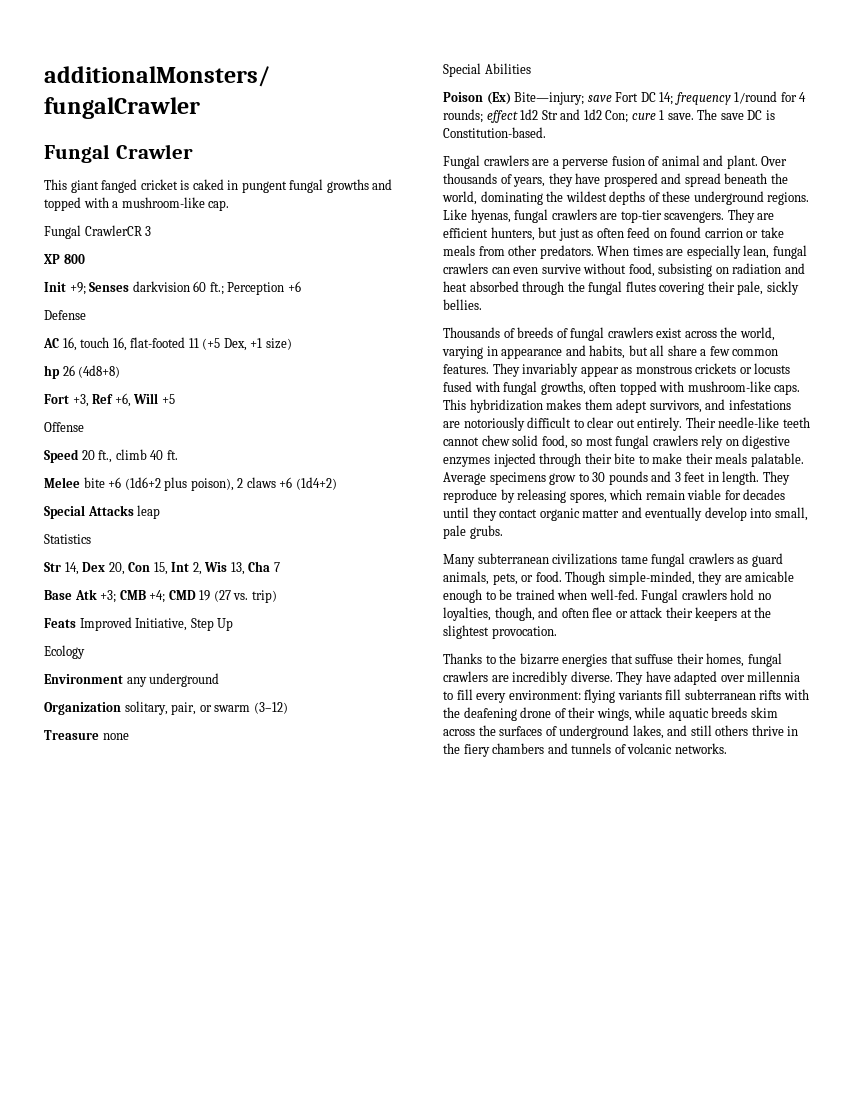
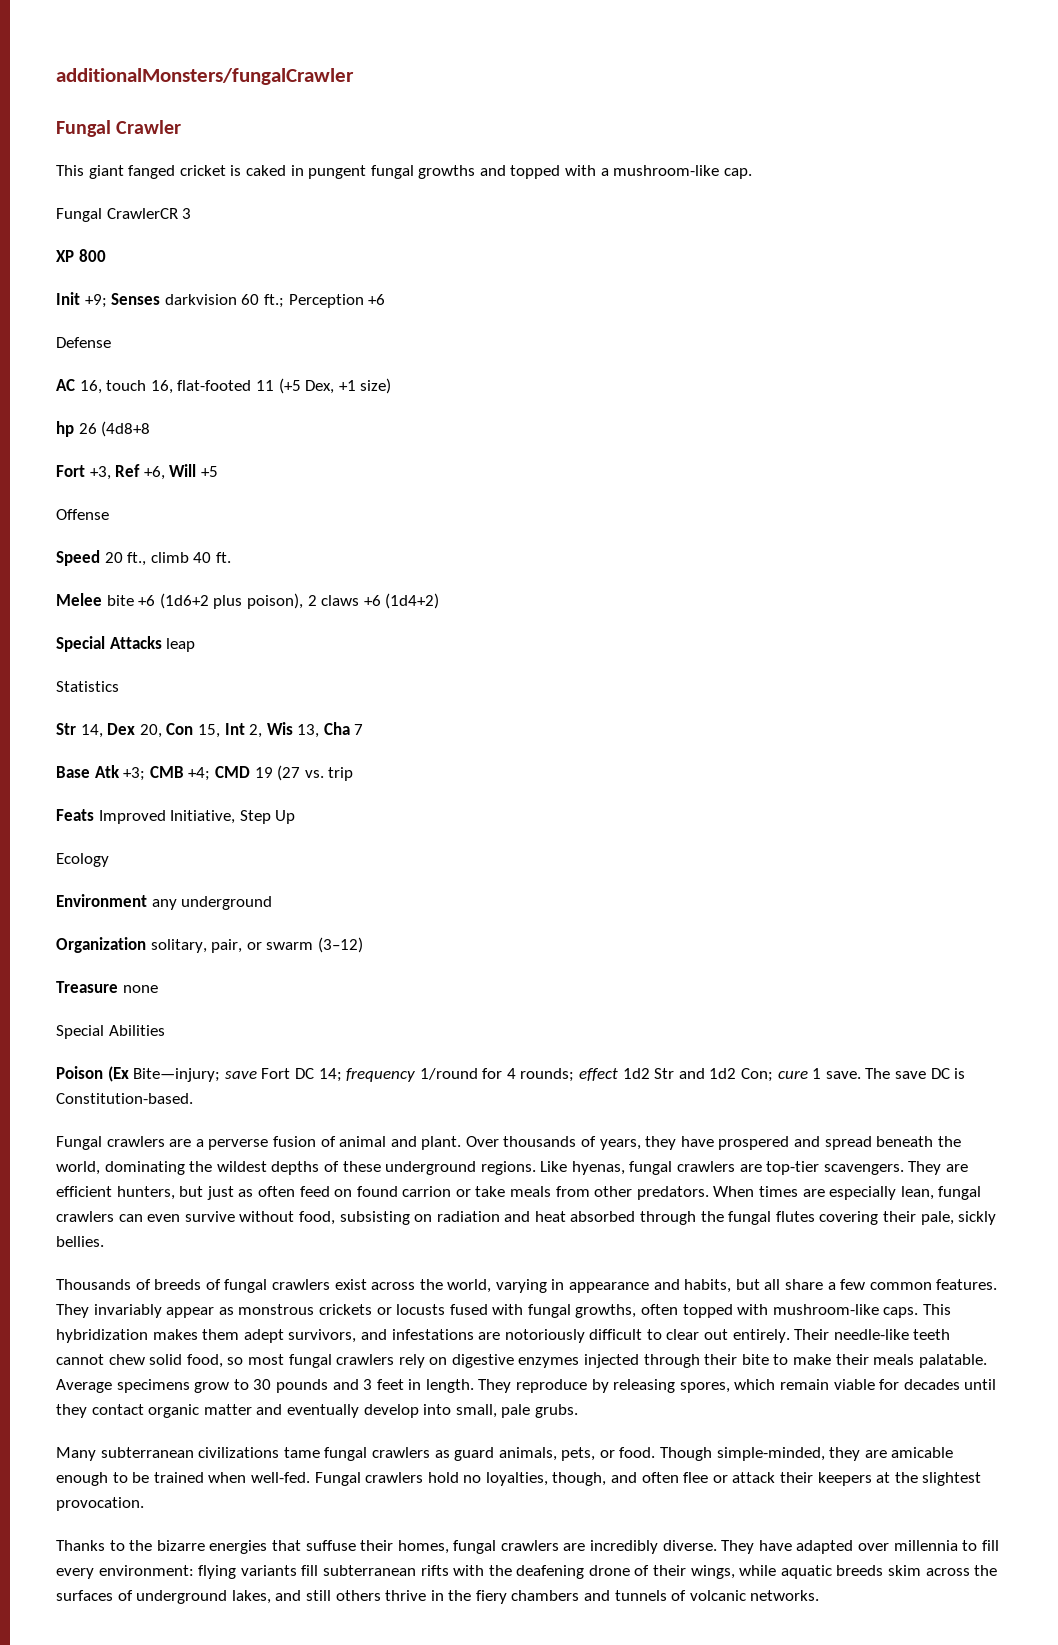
[78,365,121,378] (4d8+8) -> [101,421,151,437] (4d8+8
[251,590,277,603] trip) -> [328,767,354,781] trip
[486,92,511,105] (Ex) -> [107,1066,129,1082] (Ex

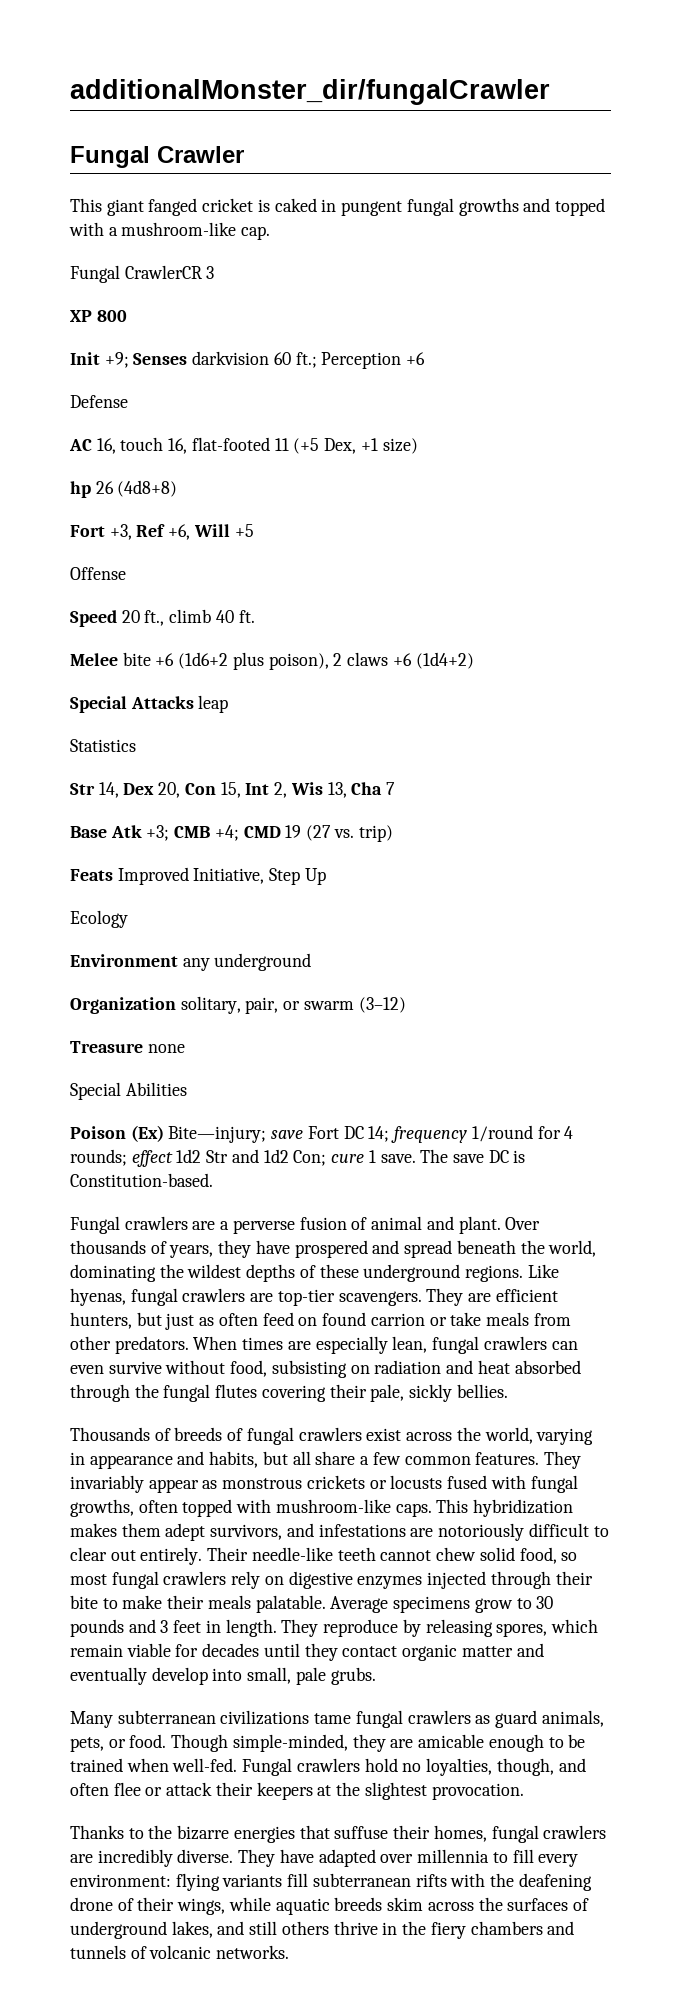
[56,68,354,85] additionalMonsters/fungalCrawler -> [70,79,550,105] additionalMonster_dir/fungalCrawler
[101,421,151,437] (4d8+8 -> [117,480,178,497] (4d8+8)
[328,767,354,781] trip -> [358,825,393,842] trip)
[107,1066,129,1082] (Ex -> [130,1125,164,1142] (Ex)

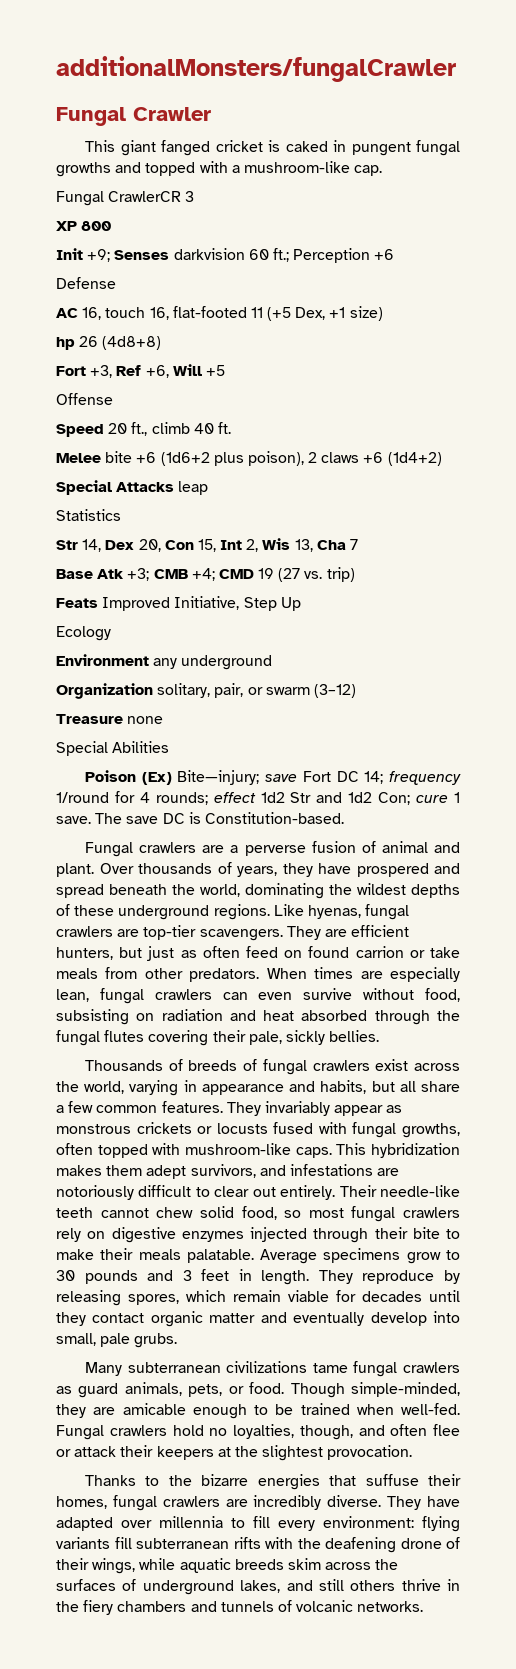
[70,79,550,105] additionalMonster_dir/fungalCrawler -> [56,56,456,82] additionalMonsters/fungalCrawler

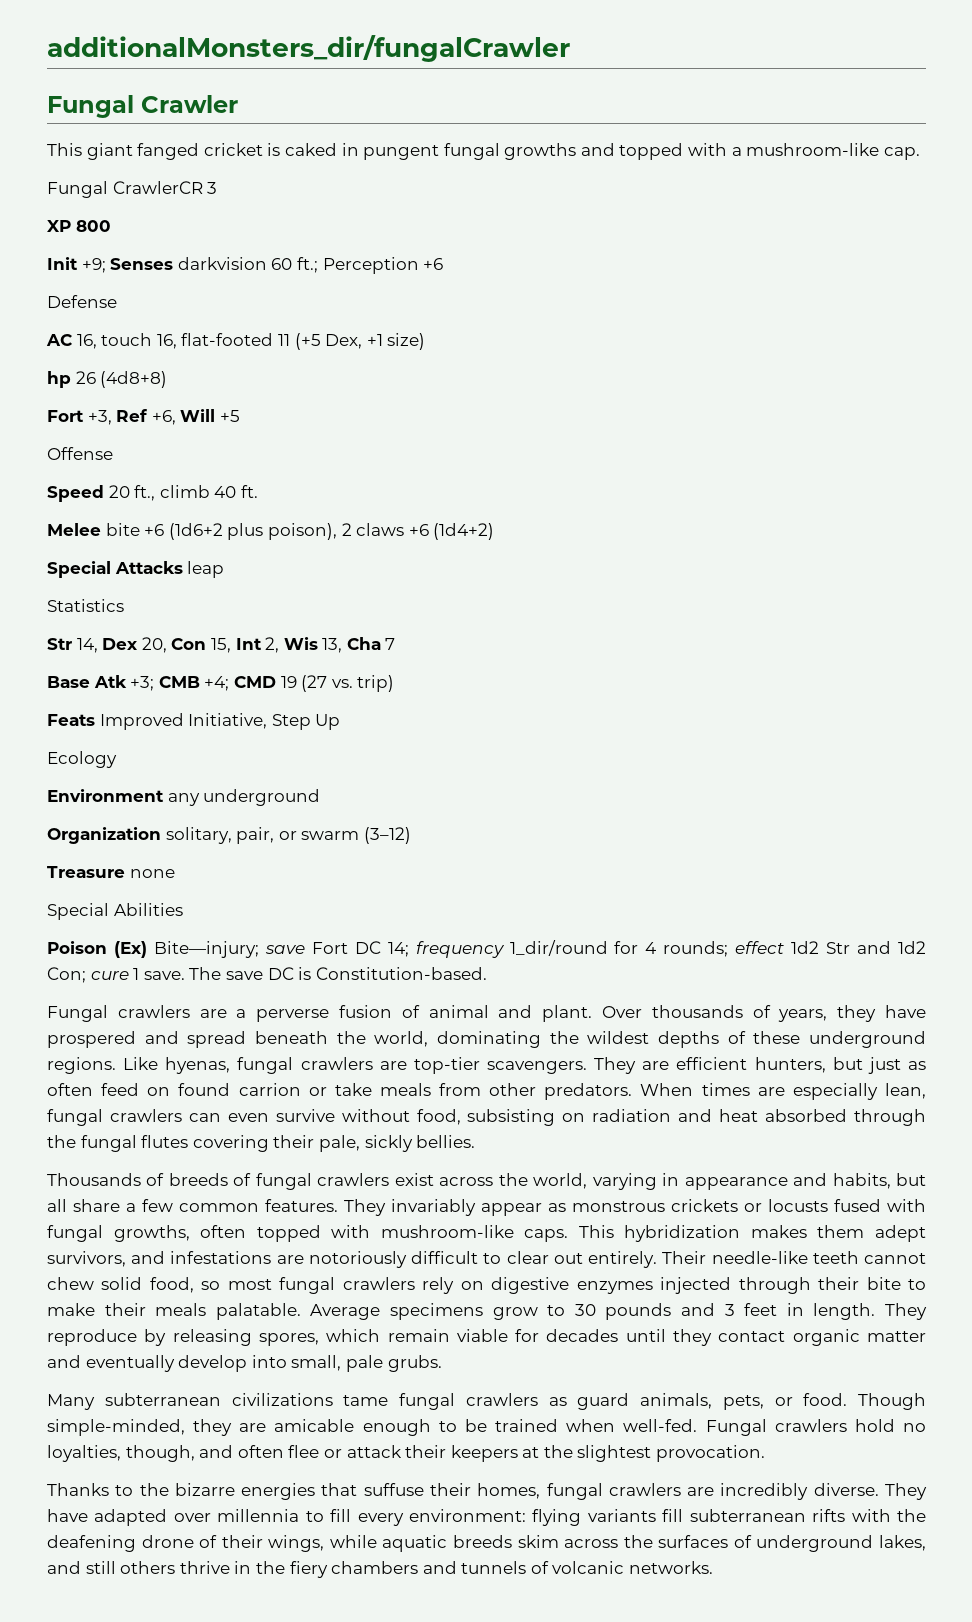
[56,56,456,82] additionalMonsters/fungalCrawler -> [47,35,570,62] additionalMonsters_dir/fungalCrawler
[56,792,109,803] 1/round -> [509,940,608,956] 1_dir/round

